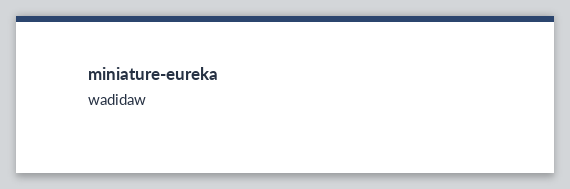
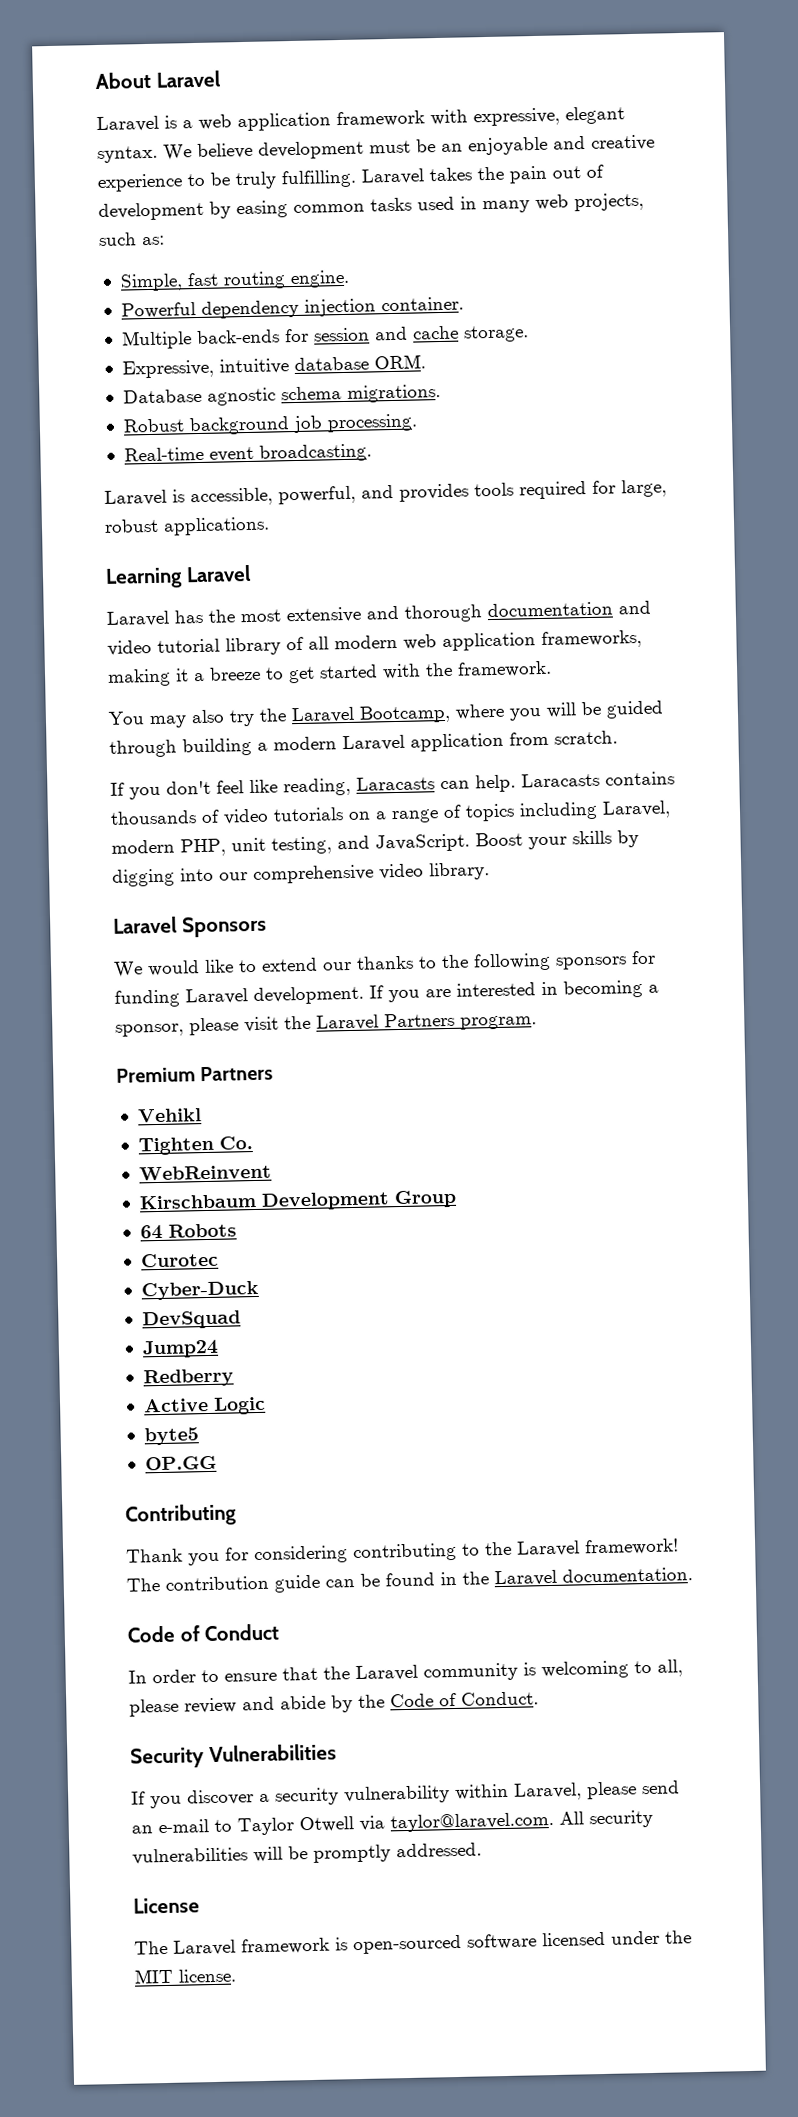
[88,67,218,80] [88,94,146,105] miniature-eureka // wadidaw -> [95,70,220,90] [96,106,625,133] [97,134,655,164] [97,164,604,193] [98,192,644,222] [98,232,165,247] [119,269,350,292] [120,296,464,319] [120,325,529,350] [121,354,426,379] [122,384,441,406] [122,413,418,436] [123,443,372,463] [104,479,667,507] [104,516,270,536] [105,564,251,589] [106,600,651,627] [107,629,642,656] [107,660,552,687] [108,700,664,729] [109,730,618,758] [110,771,675,800] [110,800,671,825] [111,830,639,857] [112,862,490,887] [113,915,267,938] [113,950,656,978] [114,979,659,1008] [115,1012,537,1037] [116,1065,274,1083] [136,1108,202,1123] [137,1136,253,1156] [138,1164,272,1181] [138,1189,457,1211] [139,1223,237,1240] [139,1252,219,1268] [140,1280,259,1301] [141,1310,241,1330] [141,1339,219,1359] [142,1368,234,1388] [142,1396,266,1415] [143,1427,199,1446] [144,1455,217,1471] [125,1503,237,1527] [126,1538,679,1566] [126,1567,693,1593] [127,1623,280,1643] [128,1659,683,1684] [129,1691,539,1717] [130,1743,337,1769] [131,1780,680,1809] [131,1809,653,1836] [132,1842,482,1865] [133,1897,200,1914] [134,1930,692,1956] [134,1968,236,1984] About Laravel // Laravel is a web application framework with expressive, elegant syntax. We believe development must be an enjoyable and creative experience to be truly fulfilling. Laravel takes the pain out of development by easing common tasks used in many web projects, such as: // Simple, fast routing engine. // Powerful dependency injection container. // Multiple back-ends for session and cache storage. // Expressive, intuitive database ORM. // Database agnostic schema migrations. // Robust background job processing. // Real-time event broadcasting. // Laravel is accessible, powerful, and provides tools required for large, robust applications. // Learning Laravel // Laravel has the most extensive and thorough documentation and video tutorial library of all modern web application frameworks, making it a breeze to get started with the framework. // You may also try the Laravel Bootcamp, where you will be guided through building a modern Laravel application from scratch. // If you don't feel like reading, Laracasts can help. Laracasts contains thousands of video tutorials on a range of topics including Laravel, modern PHP, unit testing, and JavaScript. Boost your skills by digging into our comprehensive video library. // Laravel Sponsors // We would like to extend our thanks to the following sponsors for funding Laravel development. If you are interested in becoming a sponsor, please visit the Laravel Partners program. // Premium Partners // Vehikl // Tighten Co. // WebReinvent // Kirschbaum Development Group // 64 Robots // Curotec // Cyber-Duck // DevSquad // Jump24 // Redberry // Active Logic // byte5 // OP.GG // Contributing // Thank you for considering contributing to the Laravel framework! The contribution guide can be found in the Laravel documentation. // Code of Conduct // In order to ensure that the Laravel community is welcoming to all, please review and abide by the Code of Conduct. // Security Vulnerabilities // If you discover a security vulnerability within Laravel, please send an e-mail to Taylor Otwell via taylor@laravel.com. All security vulnerabilities will be promptly addressed. // License // The Laravel framework is open-sourced software licensed under the MIT license.

